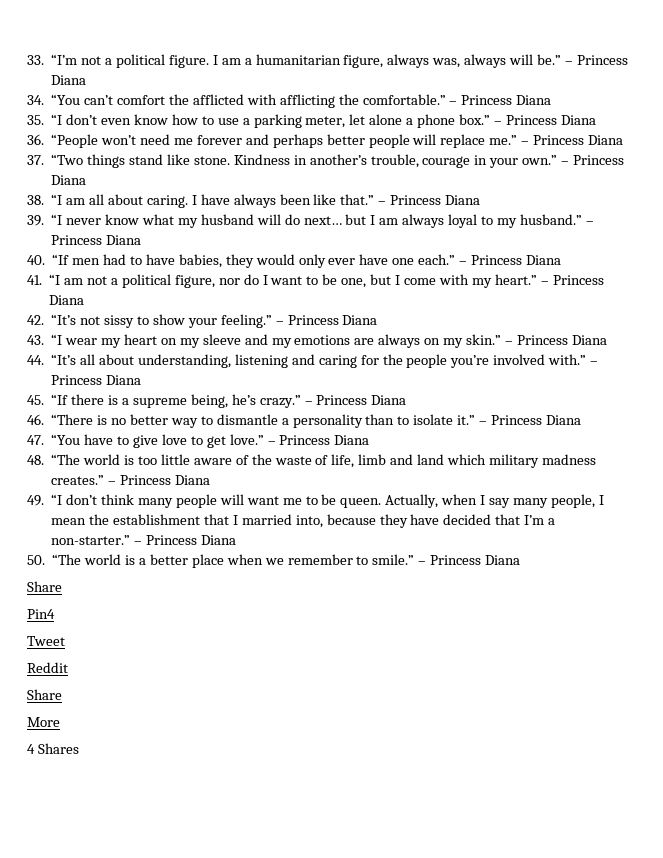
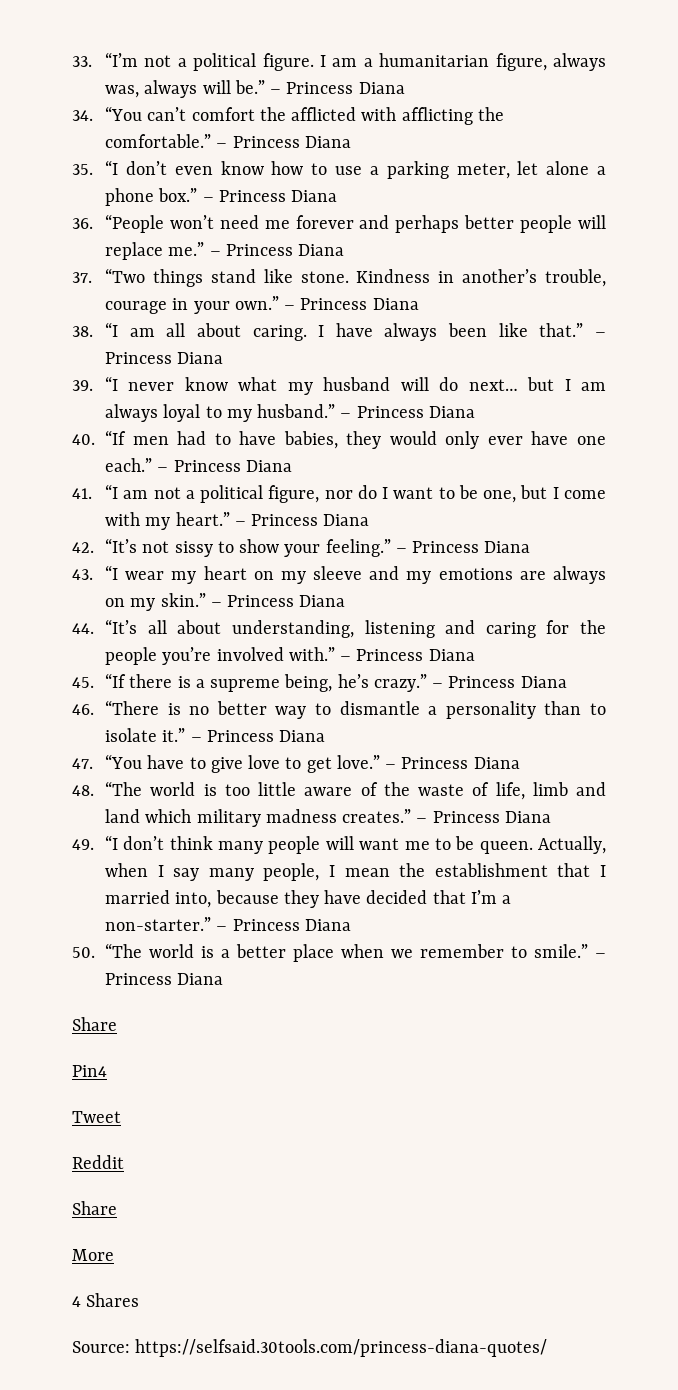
(79, 748) none -> [72,1339,548,1357] // Source: https://selfsaid.30tools.com/princess-diana-quotes/

